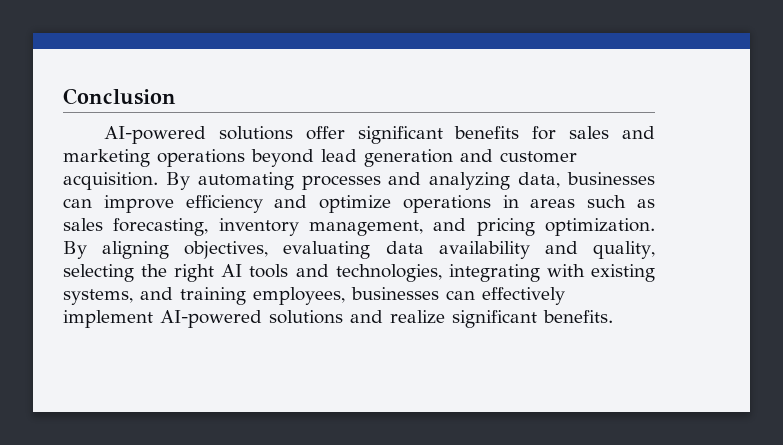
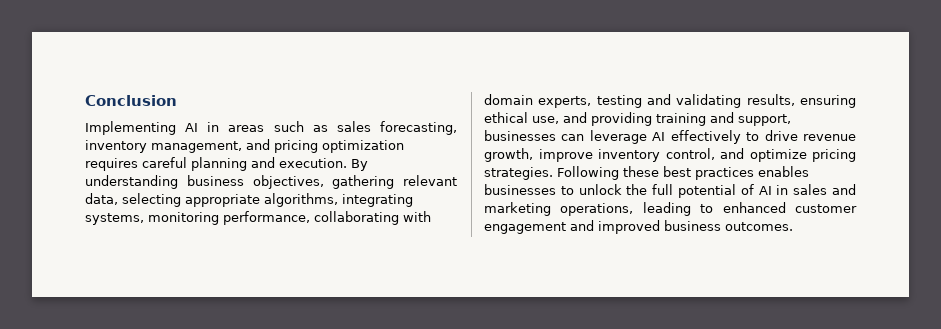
[103,126,655,144] [63,149,577,167] [63,172,655,190] [63,195,491,213] AI-powered solutions offer significant benefits for sales and marketing operations beyond lead generation and customer acquisition. By automating processes and analyzing data, businesses can improve efficiency and optimize operations -> [85,121,199,135] Implementing AI
[545,218,655,236] [63,241,656,259] [63,264,655,282] [63,287,565,305] [63,310,613,328] optimization. By aligning objectives, evaluating data availability and quality, selecting the right AI tools and technologies, integrating with existing systems, and training employees, businesses can effectively implement AI-powered solutions and realize significant benefits. -> [322,140,404,153] [85,157,368,171] [85,175,457,189] [85,193,413,207] [85,211,431,225] [484,94,856,108] [484,112,791,126] [484,130,856,144] [484,148,856,162] [484,166,809,180] [484,184,856,198] [484,202,857,216] [484,220,793,234] optimization requires careful planning and execution. By understanding business objectives, gathering relevant data, selecting appropriate algorithms, integrating systems, monitoring performance, collaborating with domain experts, testing and validating results, ensuring ethical use, and providing training and support, businesses can leverage AI effectively to drive revenue growth, improve inventory control, and optimize pricing strategies. Following these best practices enables businesses to unlock the full potential of AI in sales and marketing operations, leading to enhanced customer engagement and improved business outcomes.

